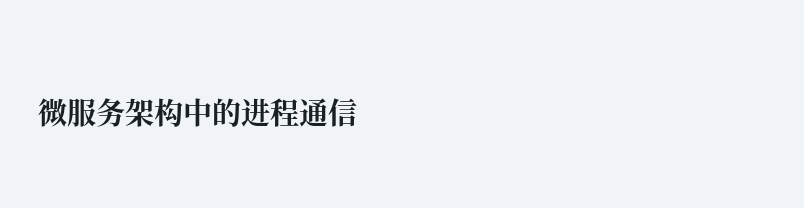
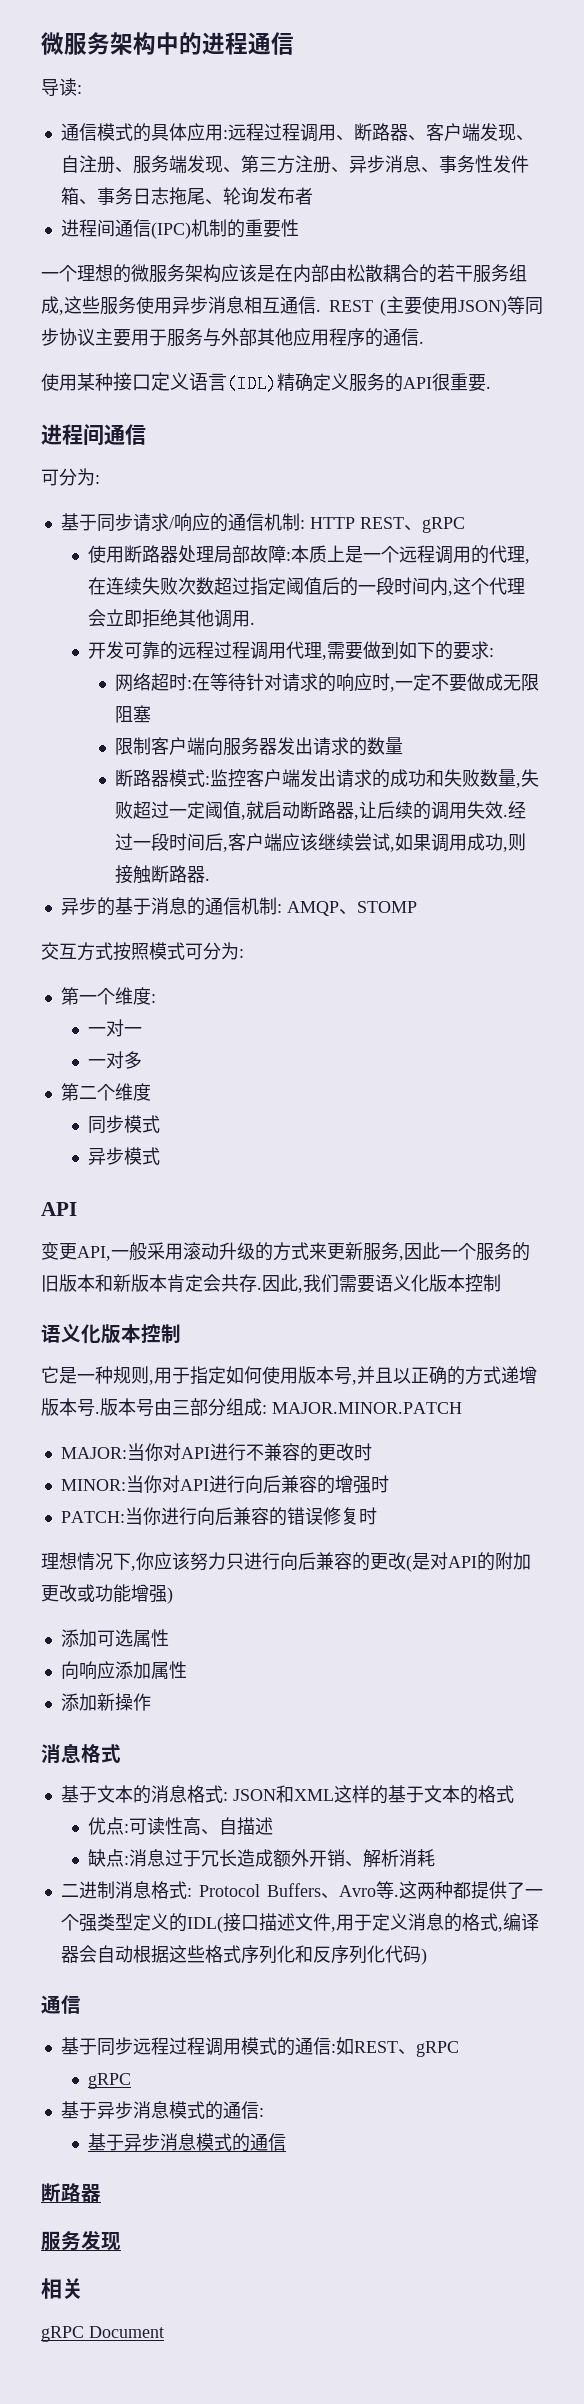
(357, 112) none -> [41,78,82,96] [60,123,534,142] [60,155,529,174] [60,187,313,205] [60,219,299,239] [41,264,527,283] [41,296,543,316] [41,328,424,347] [41,372,491,393] [41,424,146,446] [41,468,100,486] [60,513,465,533] [88,545,531,564] [88,577,526,596] [88,609,256,628] [88,641,495,660] [115,673,540,692] [115,705,152,723] [115,737,404,756] [115,769,540,788] [115,801,527,820] [115,833,527,852] [115,865,211,884] [60,897,417,916] [41,942,244,961] [60,987,156,1005] [88,1019,143,1037] [88,1051,143,1069] [60,1083,151,1101] [88,1115,161,1134] [88,1147,161,1165] [41,1202,77,1216] [41,1242,530,1261] [41,1274,501,1293] [41,1324,181,1344] [41,1366,537,1385] [41,1398,462,1417] [60,1443,372,1462] [60,1475,389,1494] [60,1507,377,1526] [41,1552,531,1572] [41,1584,173,1604] [60,1629,169,1647] [60,1661,187,1680] [60,1693,151,1711] [41,1743,121,1764] [60,1785,514,1804] [88,1817,274,1836] [88,1849,436,1868] [60,1881,543,1899] [60,1913,539,1933] [60,1945,427,1965] [41,1995,81,2014] [60,2037,459,2057] [88,2073,132,2089] [60,2101,264,2120] [88,2133,287,2152] [41,2183,101,2202] [41,2230,121,2251] [41,2278,83,2299] [41,2326,164,2342] // 导读: // 通信模式的具体应用:远程过程调用、断路器、客户端发现、自注册、服务端发现、第三方注册、异步消息、事务性发件箱、事务日志拖尾、轮询发布者 // 进程间通信(IPC)机制的重要性 // 一个理想的微服务架构应该是在内部由松散耦合的若干服务组成,这些服务使用异步消息相互通信. REST (主要使用JSON)等同步协议主要用于服务与外部其他应用程序的通信. // 使用某种接口定义语言(IDL)精确定义服务的API很重要. // 进程间通信 // 可分为: // 基于同步请求/响应的通信机制: HTTP REST、gRPC // 使用断路器处理局部故障:本质上是一个远程调用的代理,在连续失败次数超过指定阈值后的一段时间内,这个代理会立即拒绝其他调用. // 开发可靠的远程过程调用代理,需要做到如下的要求: // 网络超时:在等待针对请求的响应时,一定不要做成无限阻塞 // 限制客户端向服务器发出请求的数量 // 断路器模式:监控客户端发出请求的成功和失败数量,失败超过一定阈值,就启动断路器,让后续的调用失效.经过一段时间后,客户端应该继续尝试,如果调用成功,则接触断路器. // 异步的基于消息的通信机制: AMQP、STOMP // 交互方式按照模式可分为: // 第一个维度: // 一对一 // 一对多 // 第二个维度 // 同步模式 // 异步模式 // API // 变更API,一般采用滚动升级的方式来更新服务,因此一个服务的旧版本和新版本肯定会共存.因此,我们需要语义化版本控制 // 语义化版本控制 // 它是一种规则,用于指定如何使用版本号,并且以正确的方式递增版本号.版本号由三部分组成: MAJOR.MINOR.PATCH // MAJOR:当你对API进行不兼容的更改时 // MINOR:当你对API进行向后兼容的增强时 // PATCH:当你进行向后兼容的错误修复时 // 理想情况下,你应该努力只进行向后兼容的更改(是对API的附加更改或功能增强) // 添加可选属性 // 向响应添加属性 // 添加新操作 // 消息格式 // 基于文本的消息格式: JSON和XML这样的基于文本的格式 // 优点:可读性高、自描述 // 缺点:消息过于冗长造成额外开销、解析消耗 // 二进制消息格式: Protocol Buffers、Avro等.这两种都提供了一个强类型定义的IDL(接口描述文件,用于定义消息的格式,编译器会自动根据这些格式序列化和反序列化代码) // 通信 // 基于同步远程过程调用模式的通信:如REST、gRPC // gRPC // 基于异步消息模式的通信: // 基于异步消息模式的通信 // 断路器 // 服务发现 // 相关 // gRPC Document

